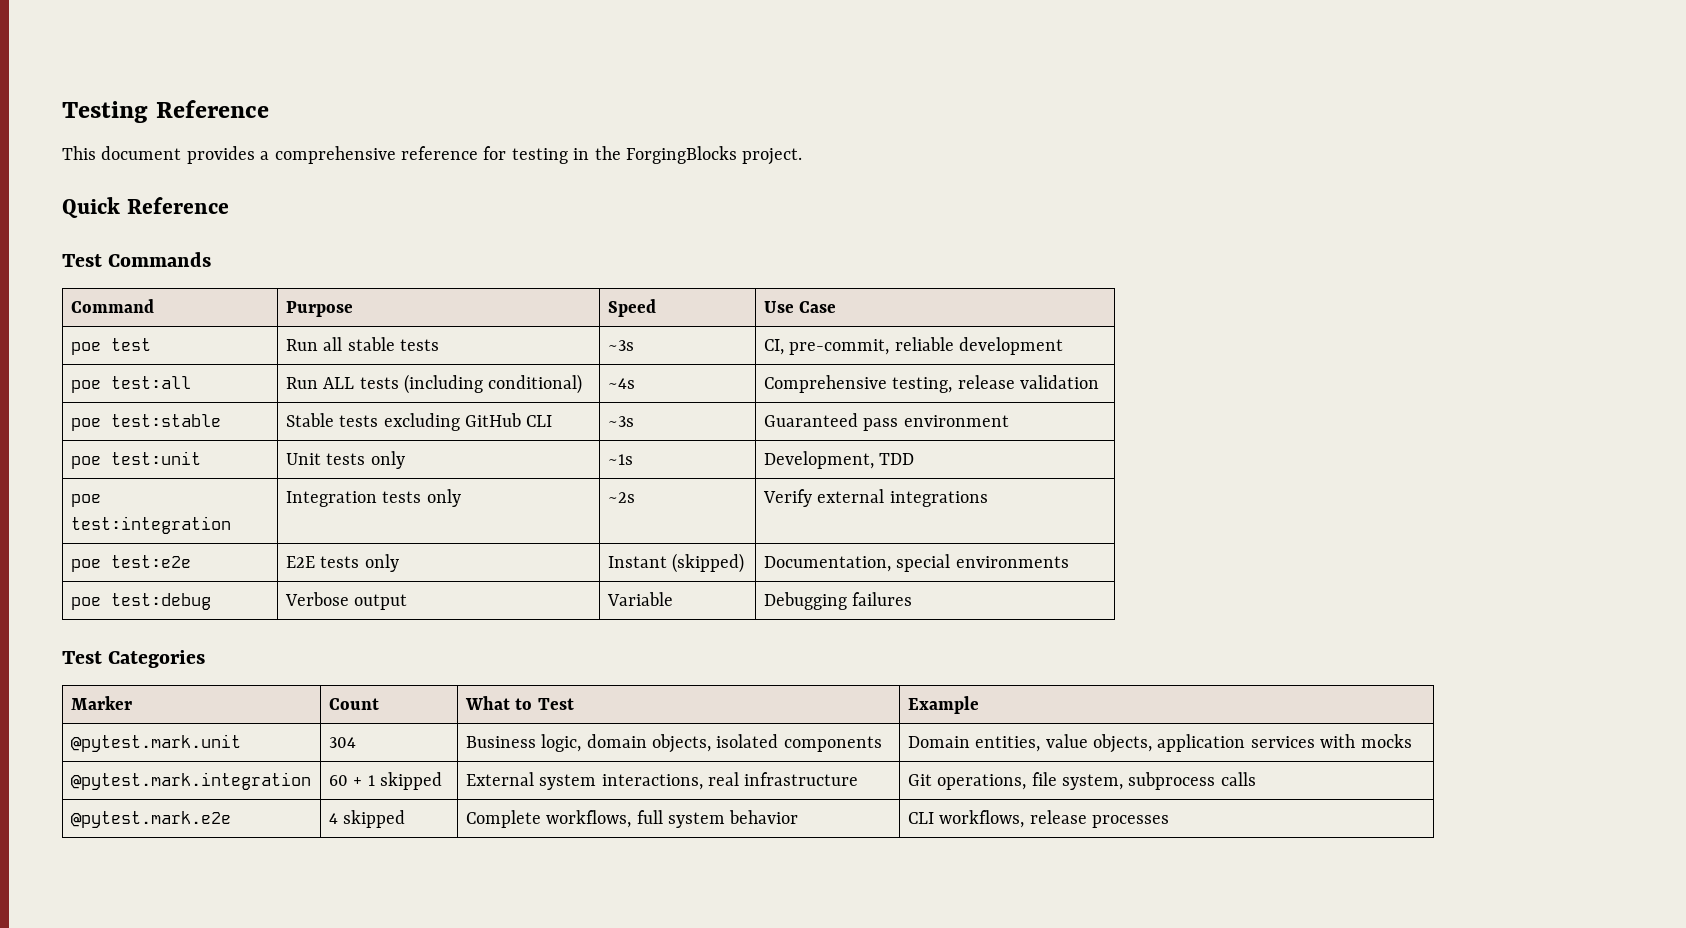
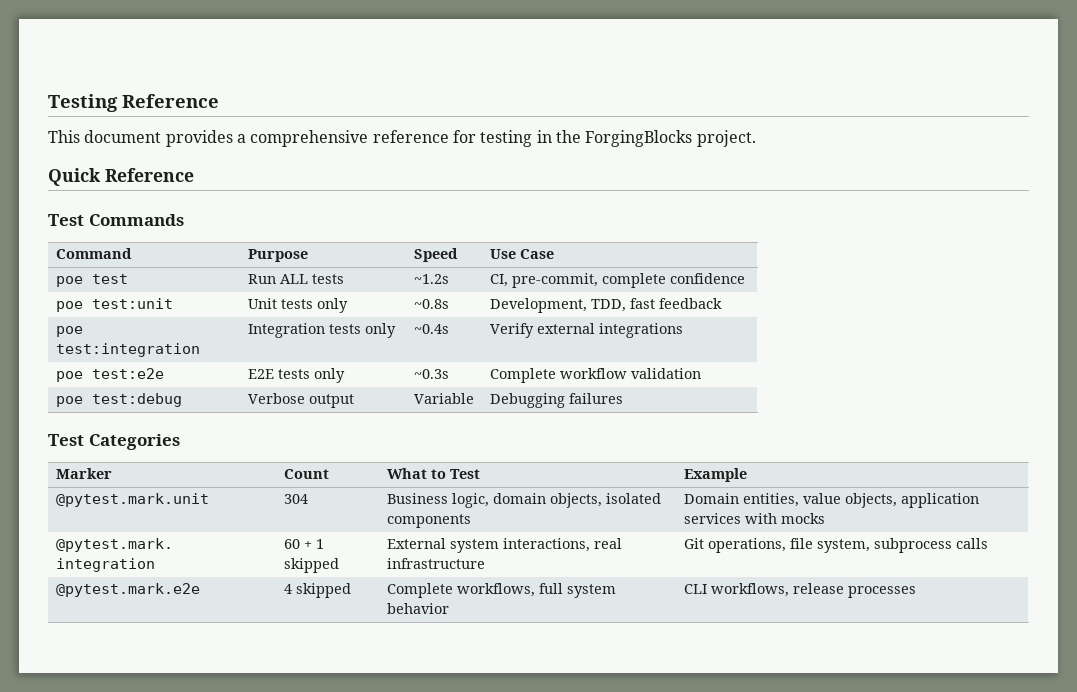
[323,337,395,351] all stable -> [279,274,308,284] ALL
[607,340,634,351] ~3s -> [413,274,449,284] ~1.2s
[894,337,1063,355] [70,376,191,393] [285,374,583,394] [607,378,635,389] [763,375,1099,393] [70,414,221,431] [285,413,553,431] [607,416,634,427] [763,413,1009,431] reliable development // poe test:all | Run ALL tests (including conditional) | ~4s | Comprehensive testing, release validation // poe test:stable | Stable tests excluding GitHub CLI | ~3s | Guaranteed pass environment -> [601,273,745,288] complete confidence
[607,454,633,465] ~1s -> [413,299,449,309] ~0.8s
[879,453,915,465] TDD -> [590,298,722,312] TDD, fast feedback
[607,492,635,503] ~2s -> [413,324,449,334] ~0.4s
[607,553,745,573] [763,554,1069,572] Instant (skipped) | Documentation, special environments -> [413,369,449,379] [489,368,701,383] ~0.3s | Complete workflow validation

